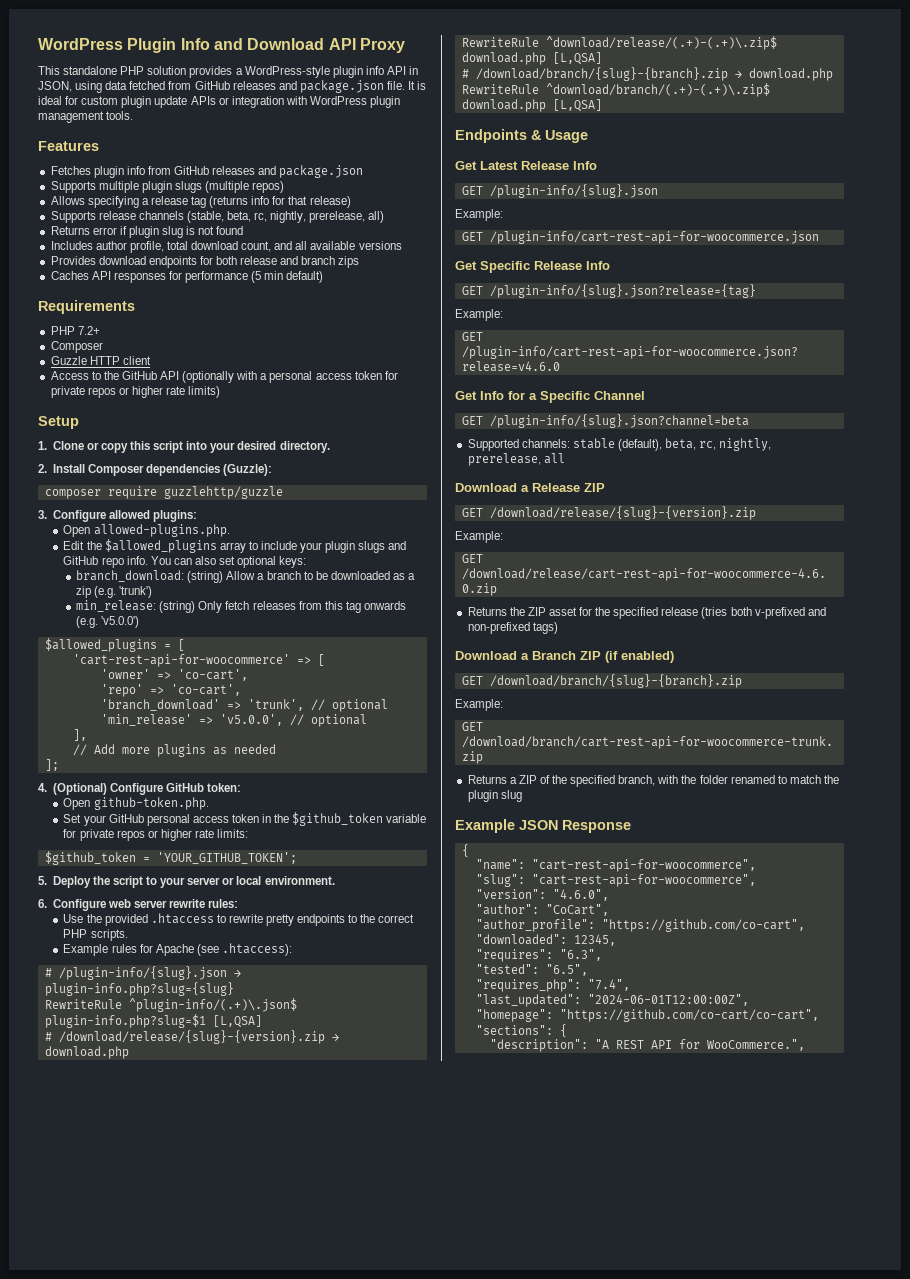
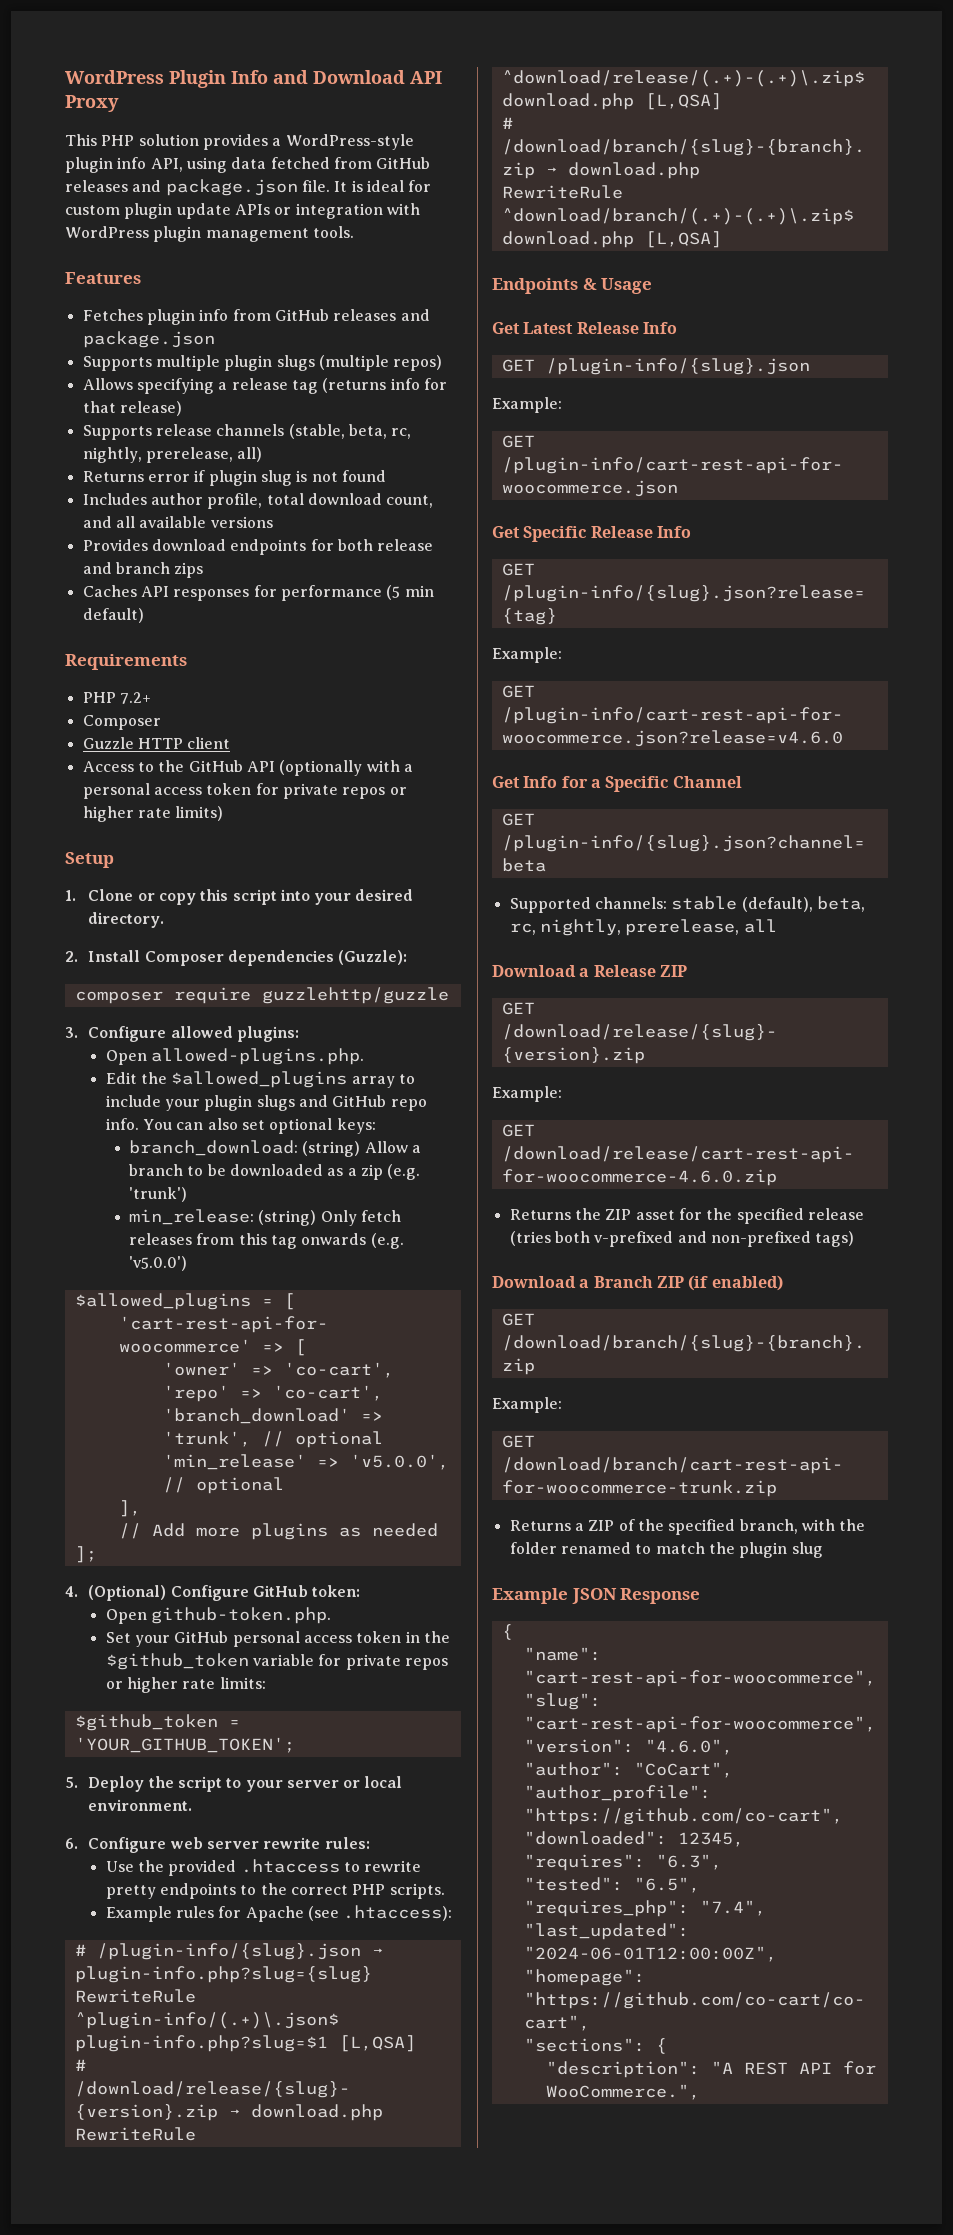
[63,66,118,75] standalone -> (97, 140) none
[386,66,419,75] [38,81,72,92] API in JSON, -> [150,158,183,172] API,

